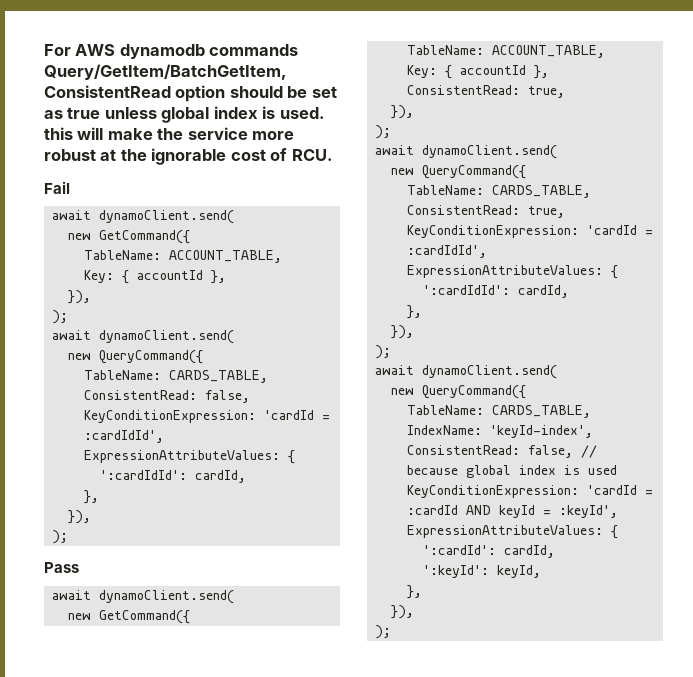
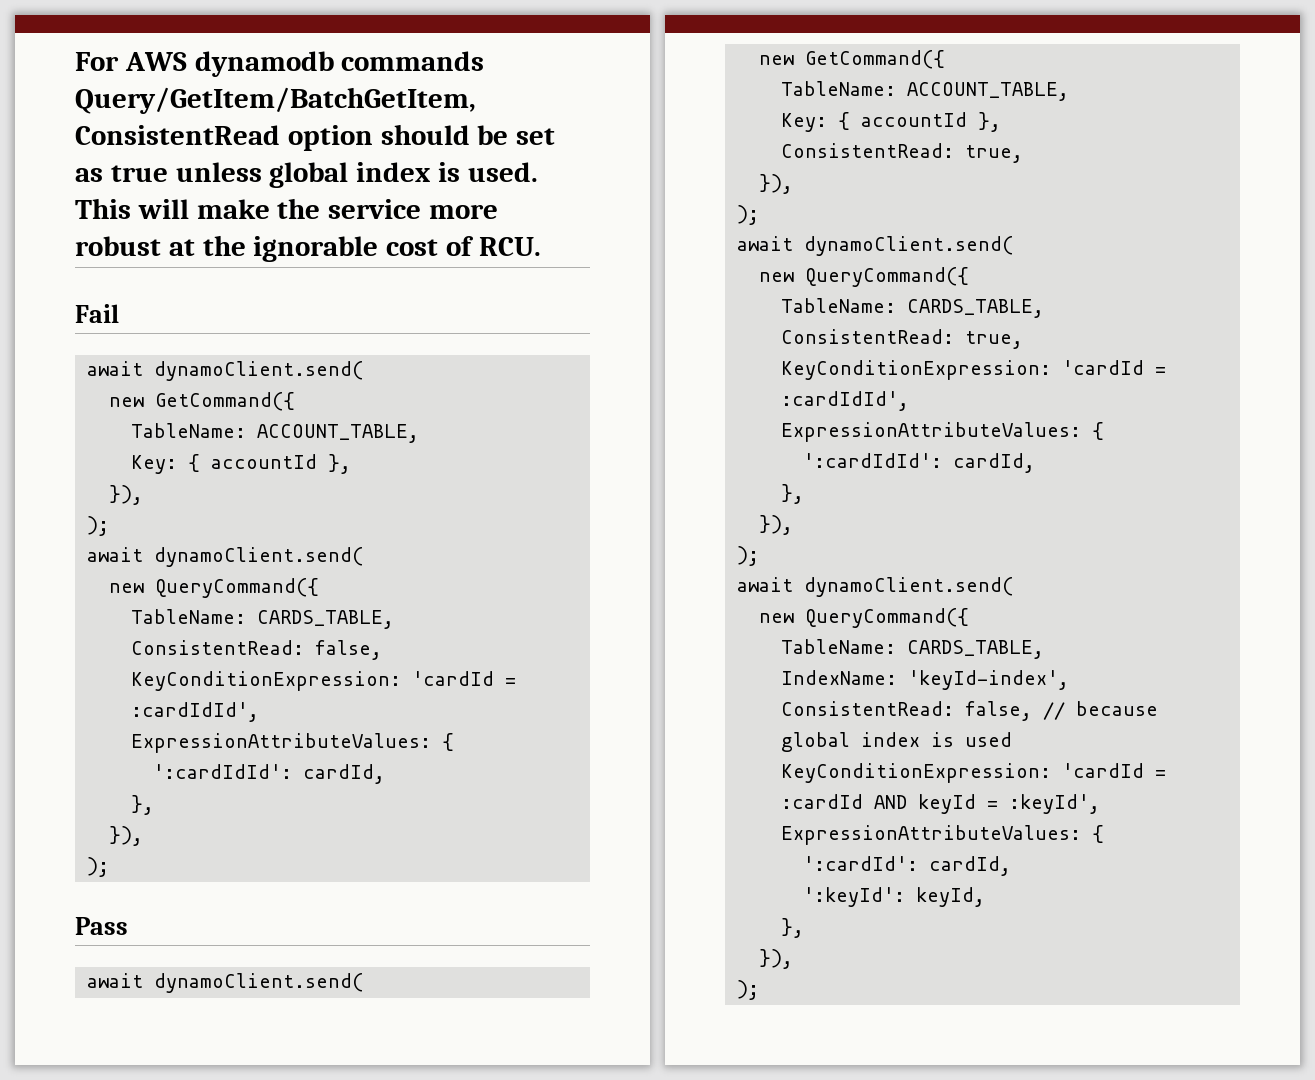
[44,127,73,140] this -> [75,198,131,219] This

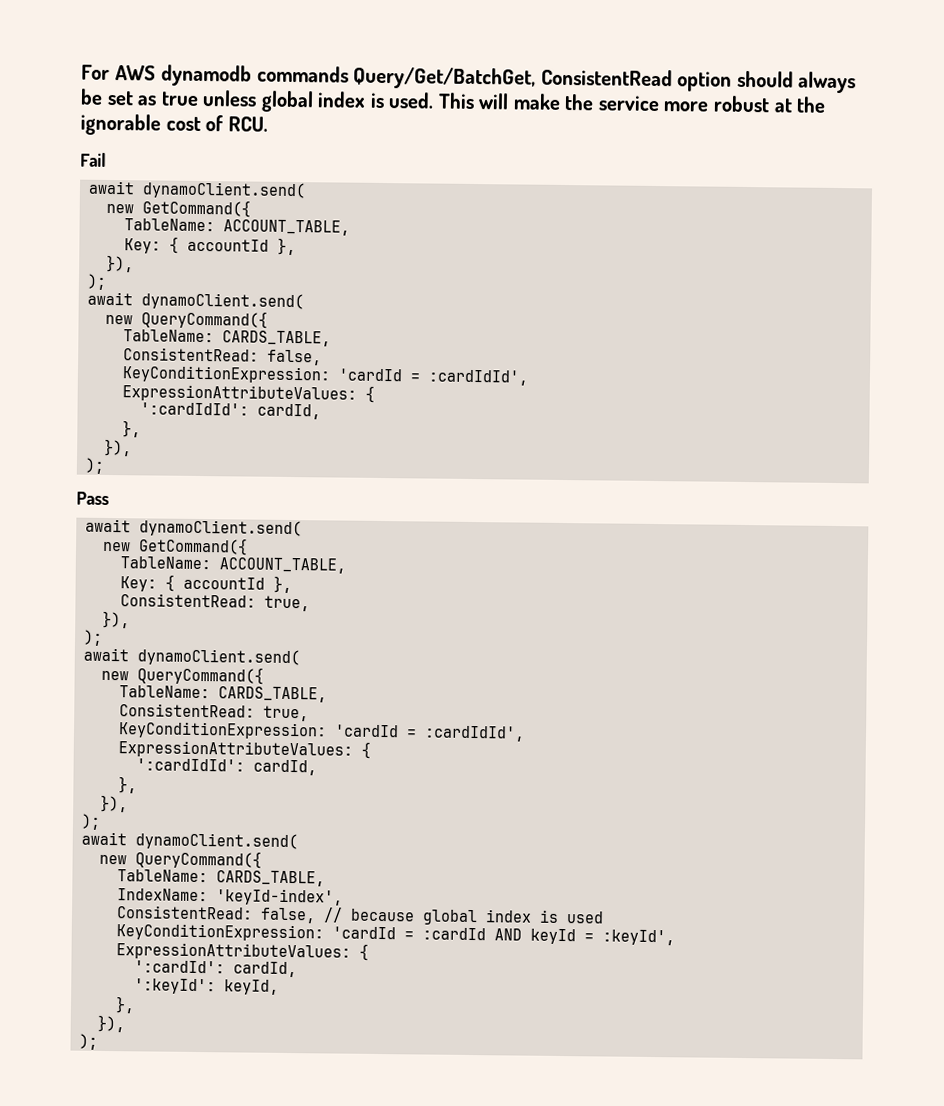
[75,87,476,114] Query/GetItem/BatchGetItem, -> [353,66,537,90] Query/Get/BatchGet,
(470, 134) none -> [798,71,857,94] always

